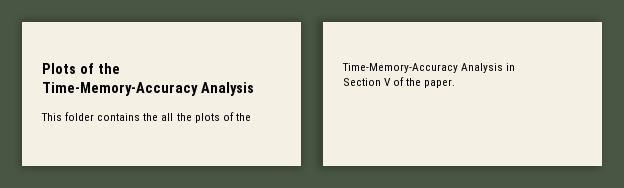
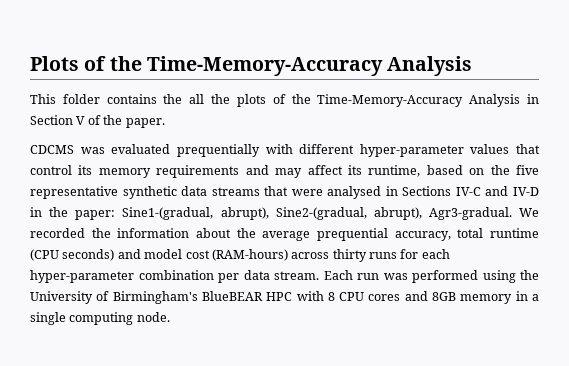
(456, 83) none -> [30,144,540,157] [30,165,540,178] [30,186,539,199] [30,207,539,220] [30,228,539,241] [30,249,450,262] [30,270,539,283] [30,291,540,304] [30,312,170,325] // CDCMS was evaluated prequentially with different hyper-parameter values that control its memory requirements and may affect its runtime, based on the five representative synthetic data streams that were analysed in Sections IV-C and IV-D in the paper: Sine1-(gradual, abrupt), Sine2-(gradual, abrupt), Agr3-gradual. We recorded the information about the average prequential accuracy, total runtime (CPU seconds) and model cost (RAM-hours) across thirty runs for each hyper-parameter combination per data stream. Each run was performed using the University of Birmingham's BlueBEAR HPC with 8 CPU cores and 8GB memory in a single computing node.

